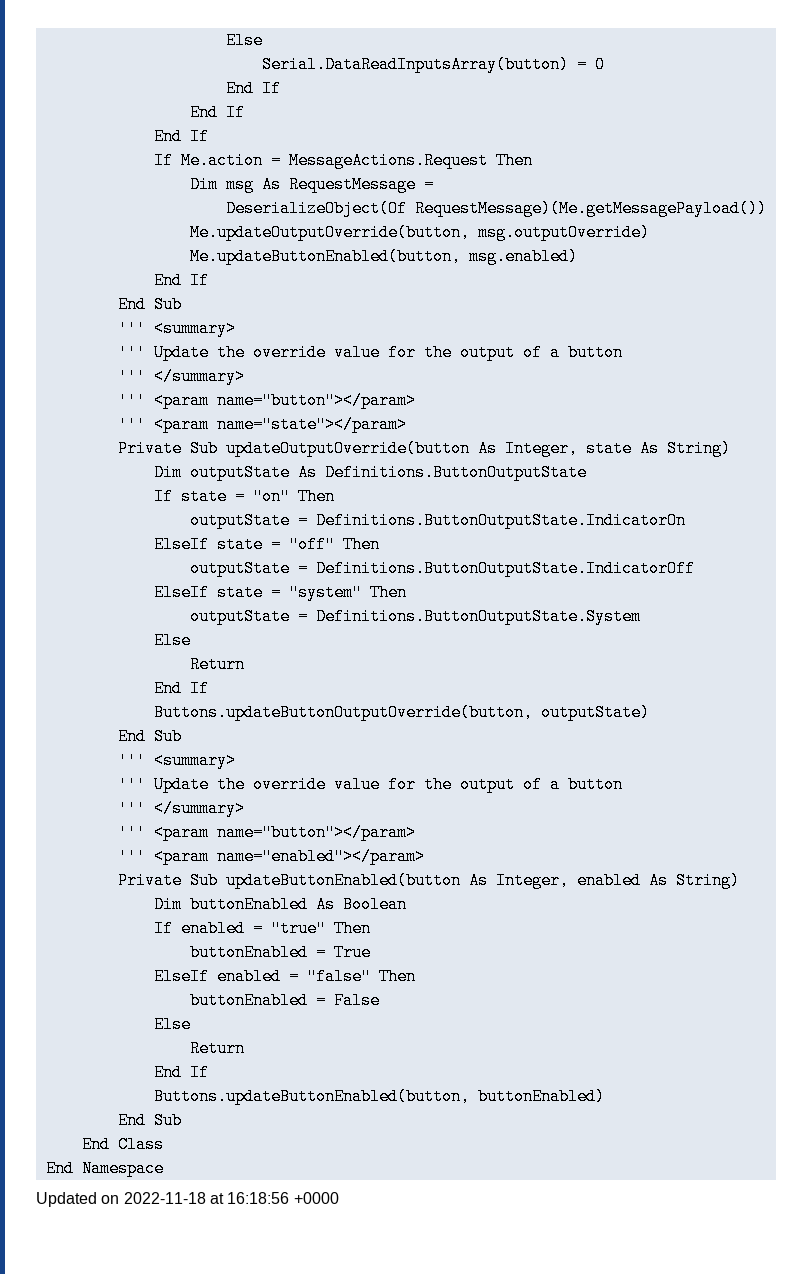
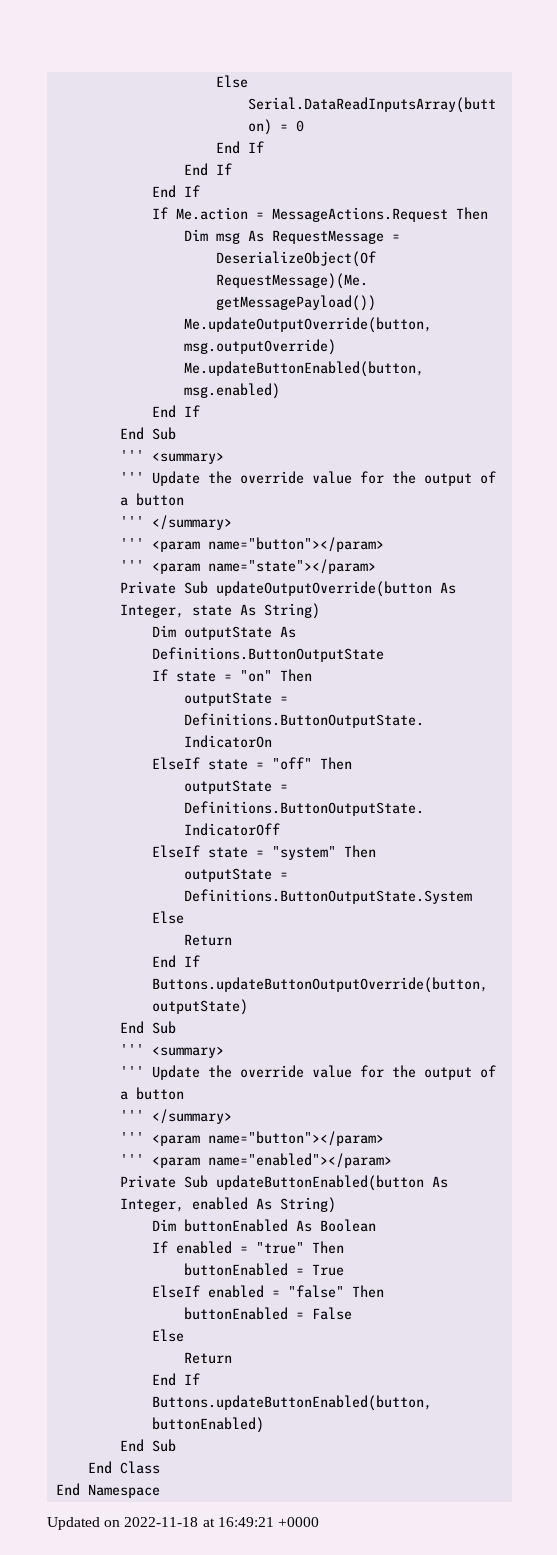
[227,1192,290,1204] 16:18:56 -> [217,1517,274,1527] 16:49:21

